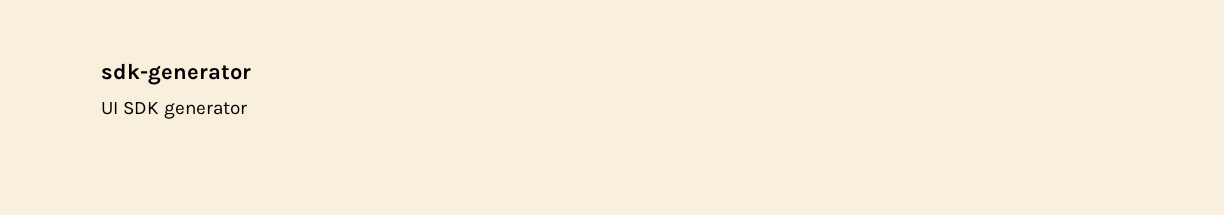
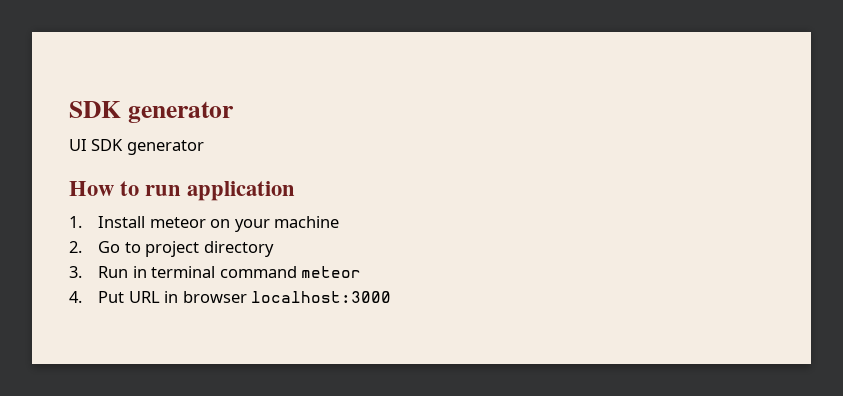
[101,63,251,85] sdk-generator -> [69,101,234,123] SDK generator
(248, 110) none -> [69,181,296,201] [69,216,340,232] [69,241,274,257] [69,266,362,278] [69,291,392,303] // How to run application // 1. Install meteor on your machine // 2. Go to project directory // 3. Run in terminal command meteor // 4. Put URL in browser localhost:3000

